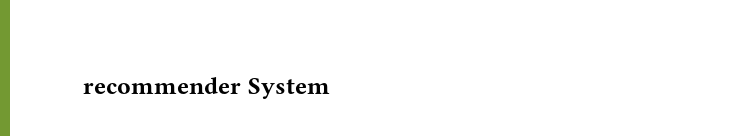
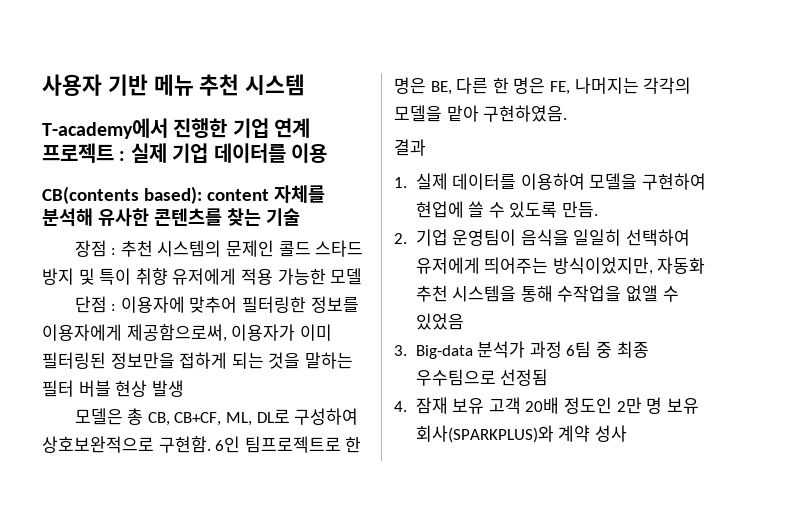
[83,77,330,99] recommender System -> [42,74,306,96] [42,118,311,139] [42,143,327,163] [42,185,325,204] [42,208,300,226] [74,240,364,257] [42,268,363,285] [74,296,359,313] [42,324,332,342] [42,352,353,369] [42,380,184,397] [74,408,359,426] [42,436,362,453] [394,77,692,95] [394,105,568,122] [394,139,426,156] [394,173,707,190] [415,201,599,218] [394,229,691,246] [415,257,706,275] [415,285,679,302] [415,313,464,330] [394,341,649,359] [415,369,549,386] [394,397,699,414] [415,425,627,443] 사용자 기반 메뉴 추천 시스템 // T-academy에서 진행한 기업 연계 프로젝트 : 실제 기업 데이터를 이용 // CB(contents based): content 자체를 분석해 유사한 콘텐츠를 찾는 기술 // 장점 : 추천 시스템의 문제인 콜드 스타드 방지 및 특이 취향 유저에게 적용 가능한 모델 // 단점 : 이용자에 맞추어 필터링한 정보를 이용자에게 제공함으로써, 이용자가 이미 필터링된 정보만을 접하게 되는 것을 말하는 필터 버블 현상 발생 // 모델은 총 CB, CB+CF, ML, DL로 구성하여 상호보완적으로 구현함. 6인 팀프로젝트로 한 명은 BE, 다른 한 명은 FE, 나머지는 각각의 모델을 맡아 구현하였음. // 결과 // 1. 실제 데이터를 이용하여 모델을 구현하여 현업에 쓸 수 있도록 만듬. // 2. 기업 운영팀이 음식을 일일히 선택하여 유저에게 띄어주는 방식이었지만, 자동화 추천 시스템을 통해 수작업을 없앨 수 있었음 // 3. Big-data 분석가 과정 6팀 중 최종 우수팀으로 선정됨 // 4. 잠재 보유 고객 20배 정도인 2만 명 보유 회사(SPARKPLUS)와 계약 성사

